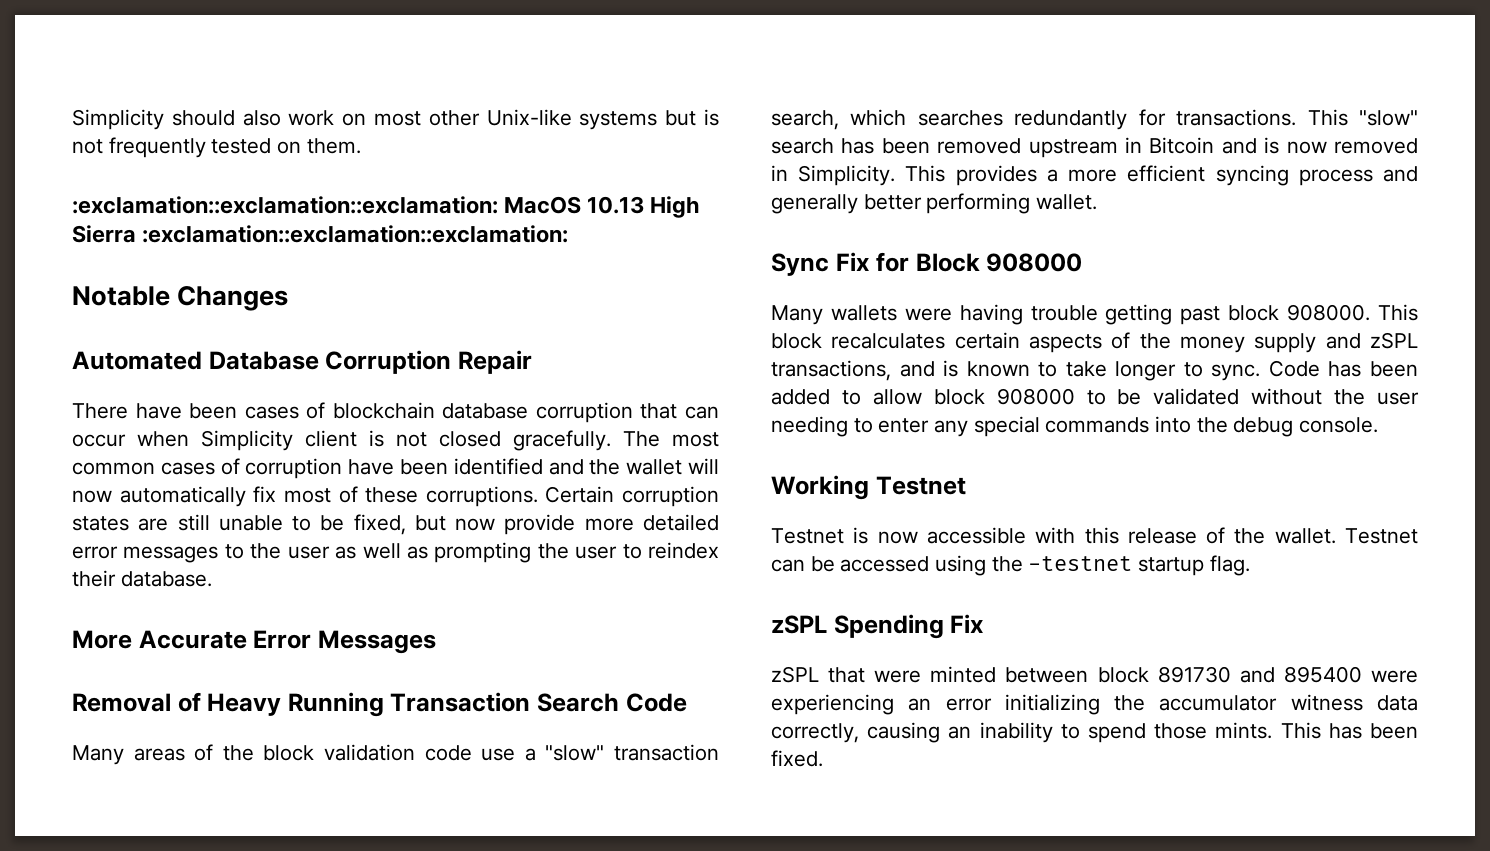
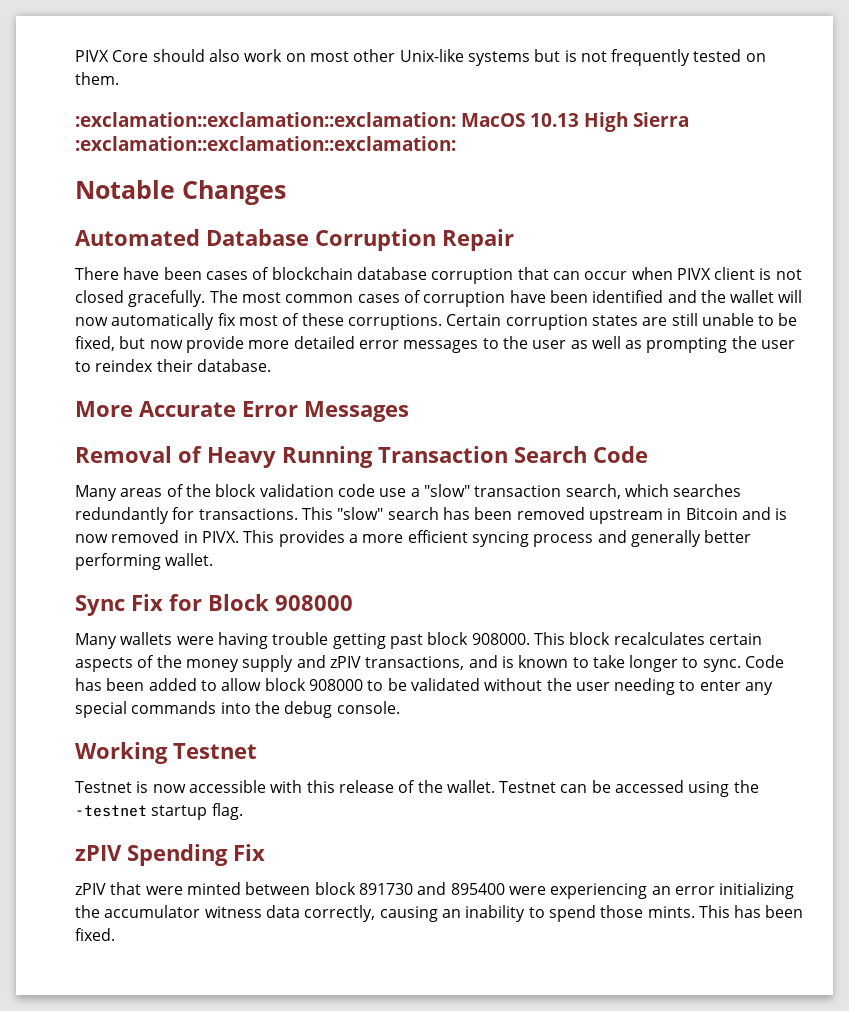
[72,109,164,130] Simplicity -> [75,50,149,62] PIVX Core
[201,430,293,451] Simplicity -> [676,268,711,280] PIVX
[798,165,896,186] Simplicity. -> [201,531,239,543] PIVX.
[1370,332,1418,349] zSPL -> [329,656,361,668] zPIV
[771,615,827,634] zSPL -> [75,845,122,861] zPIV
[771,666,819,683] zSPL -> [75,883,106,895] zPIV

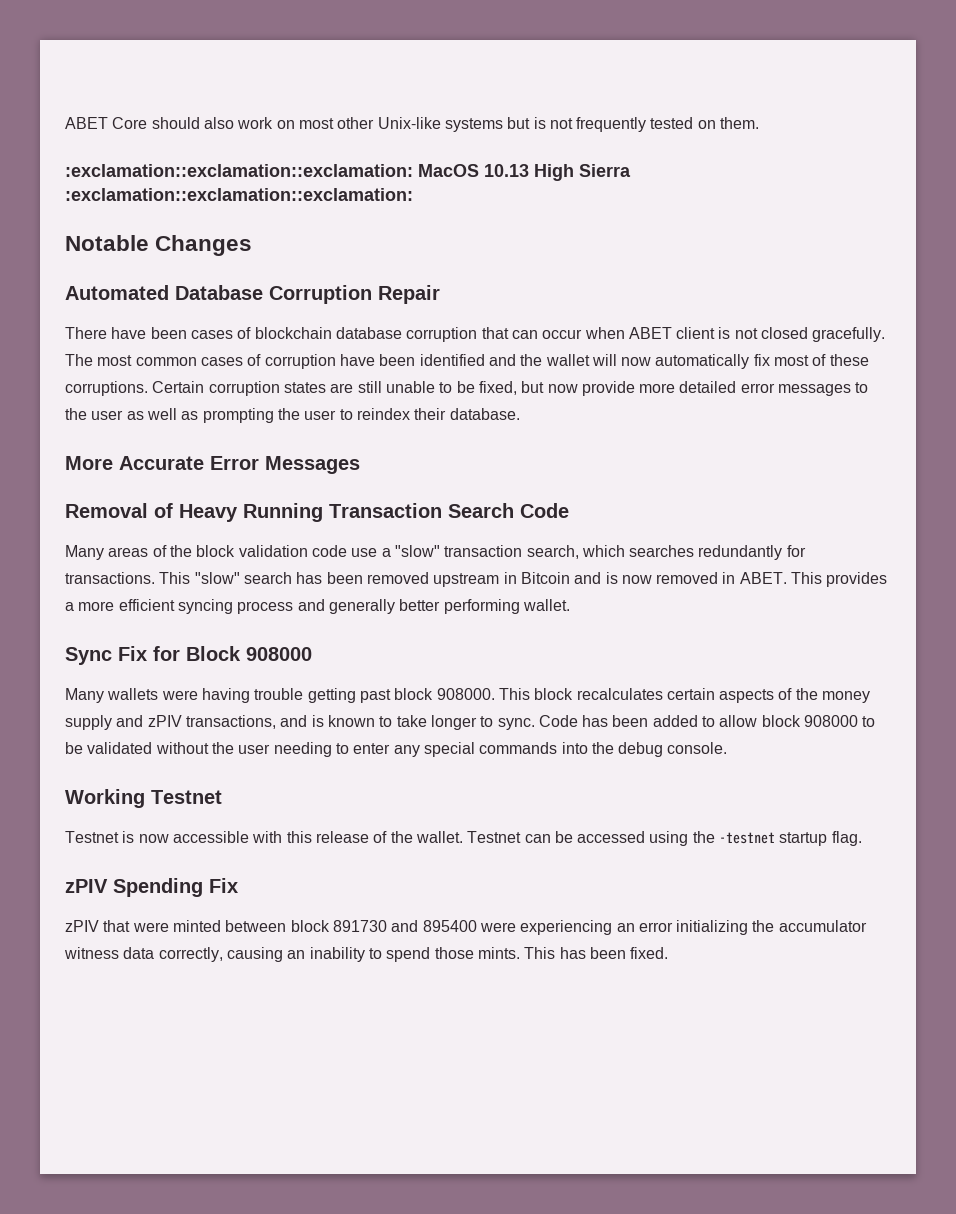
[75,50,109,62] PIVX -> [65,117,108,129] ABET
[676,268,711,280] PIVX -> [628,327,672,339] ABET
[201,531,239,543] PIVX. -> [739,572,787,584] ABET.

